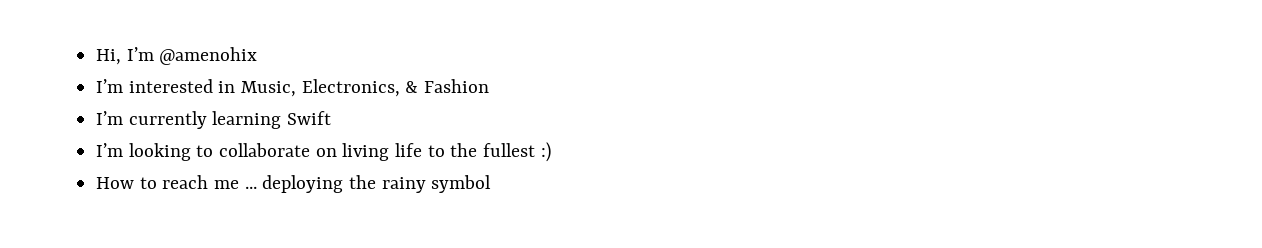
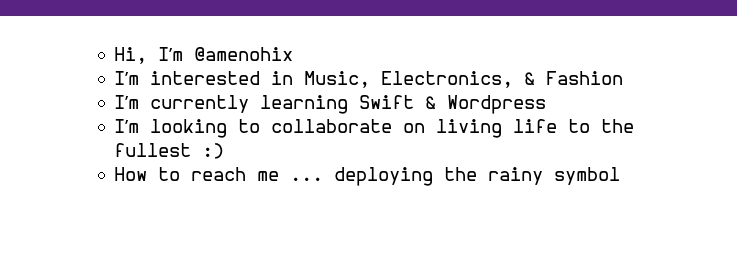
(332, 118) none -> [425,95,547,114] & Wordpress

